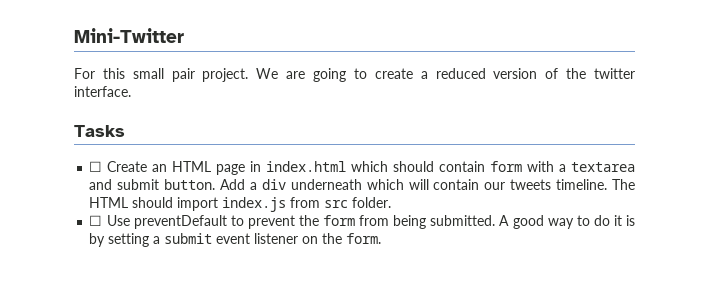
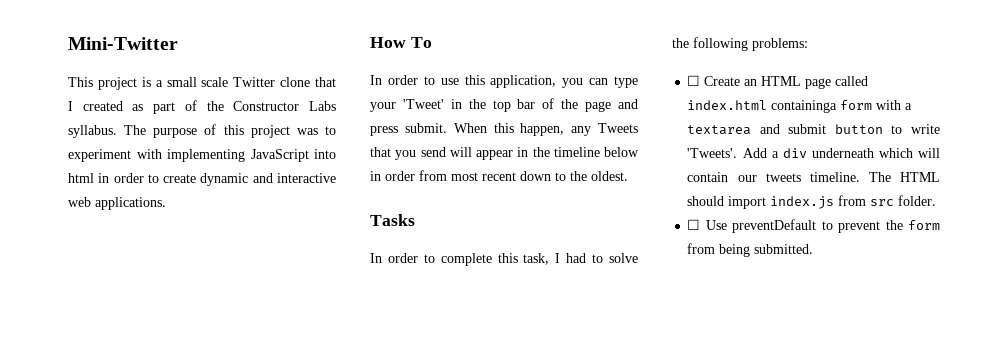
[74,68,636,82] [74,86,131,97] [74,125,125,137] For this small pair project. We are going to create a reduced version of the twitter interface. // Tasks -> [68,77,336,90] [68,100,336,114] [68,124,336,138] [68,149,336,162] [68,173,336,186] [68,197,166,210] [370,37,432,48] [370,75,638,88] [370,98,638,112] [370,123,638,136] [370,147,639,160] [370,170,628,181] [370,214,415,226] [370,253,638,266] [672,37,808,51] This project is a small scale Twitter clone that I created as part of the Constructor Labs syllabus. The purpose of this project was to experiment with implementing JavaScript into html in order to create dynamic and interactive web applications. // How To // In order to use this application, you can type your 'Tweet' in the top bar of the page and press submit. When this happen, any Tweets that you send will appear in the timeline below in order from most recent down to the oldest. // Tasks // In order to complete this task, I had to solve the following problems:
[250,161,486,172] in index.html which should contain -> [835,76,869,86] [687,100,838,113] called index.html containinga
[164,179,216,190] button. -> [834,124,940,134] [687,148,738,158] button to write 'Tweets'.
[499,215,636,229] [89,233,382,247] A good way to do it is by setting a submit event listener on the form. -> (814, 249) none

